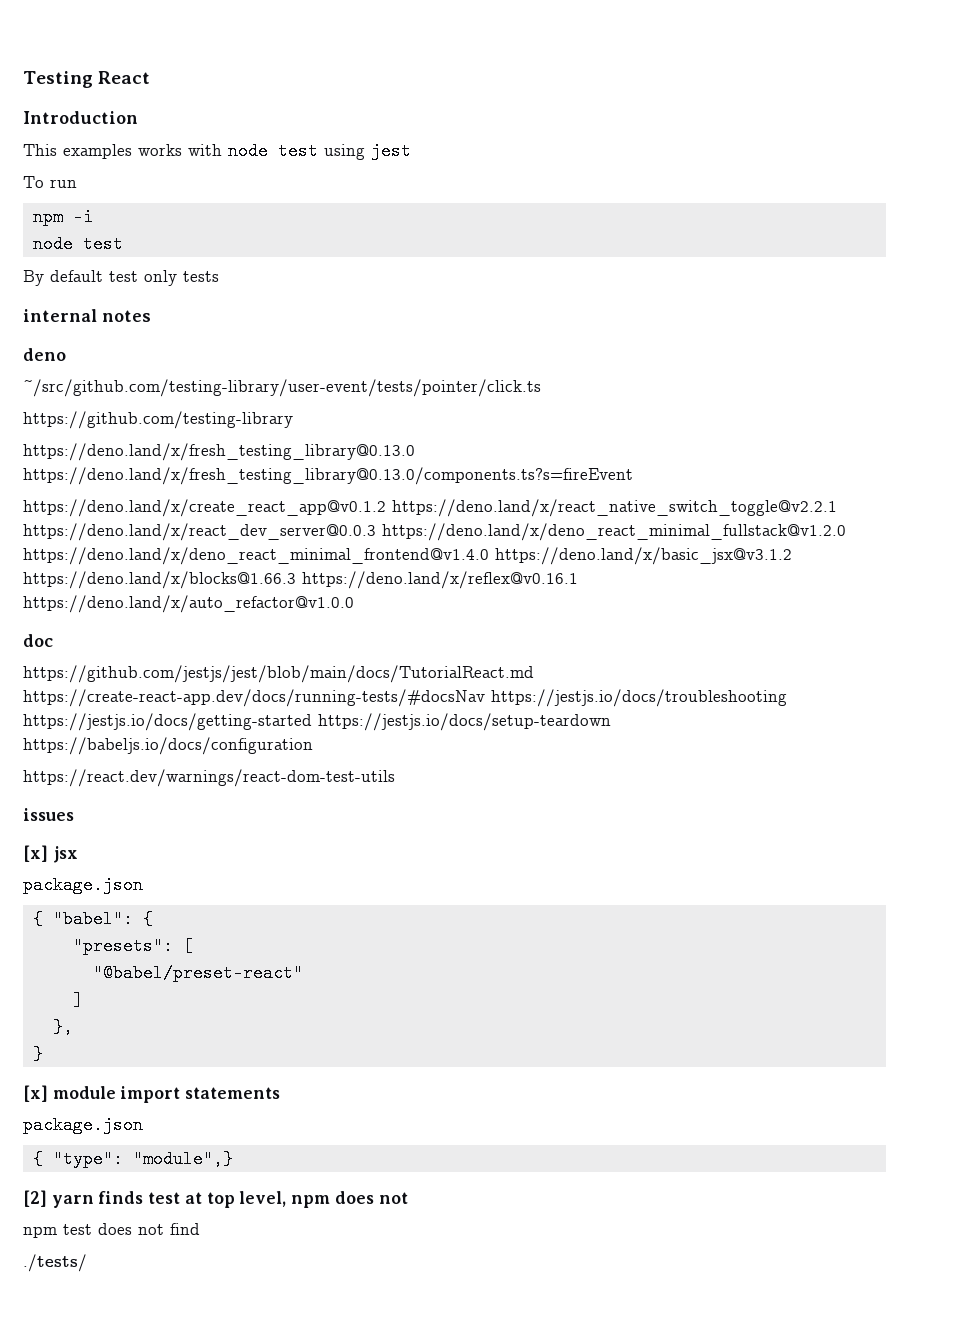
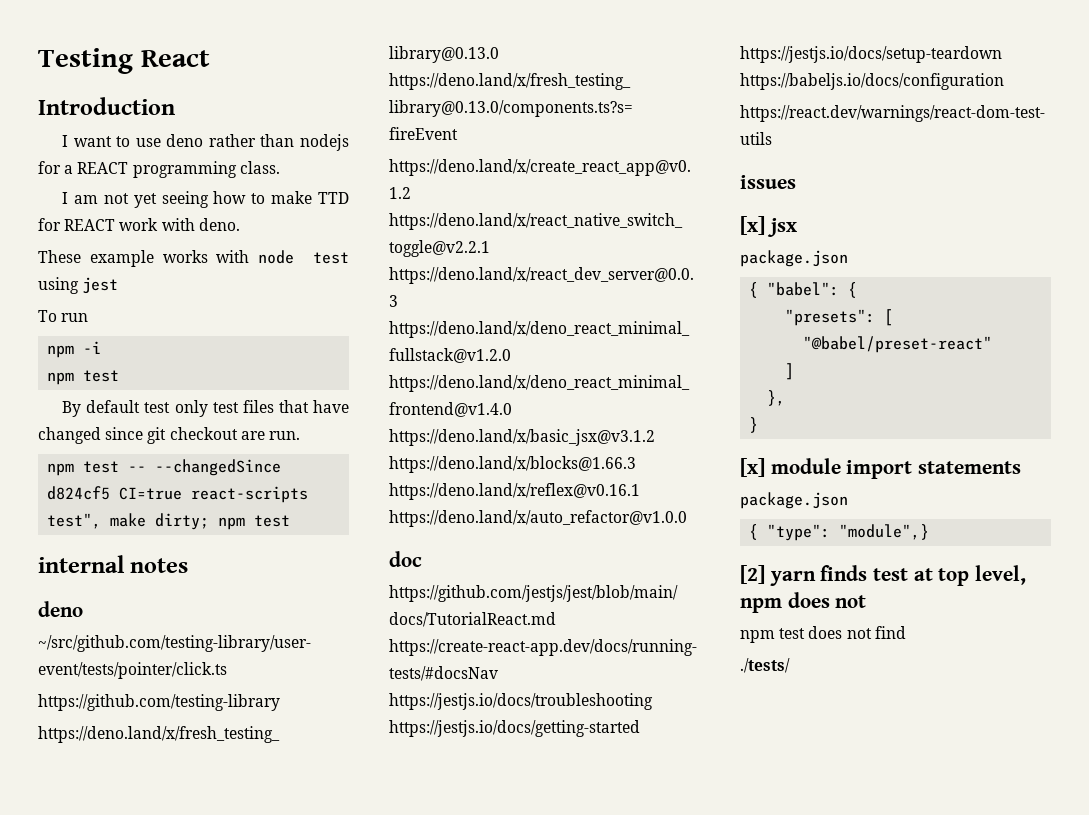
[23,144,132,159] This examples -> [62,134,349,151] [38,161,280,178] [62,191,349,208] [38,218,240,231] [38,250,154,267] I want to use deno rather than nodejs for a REACT programming class. // I am not yet seeing how to make TTD for REACT work with deno. // These example
[32,235,73,253] node -> [47,372,75,385] npm
[183,271,219,282] tests -> [212,400,349,413] [38,427,300,444] [47,459,282,476] [47,486,309,503] [47,513,291,530] test files that have changed since git checkout are run. // npm test -- --changedSince d824cf5 CI=true react-scripts test", make dirty; npm test

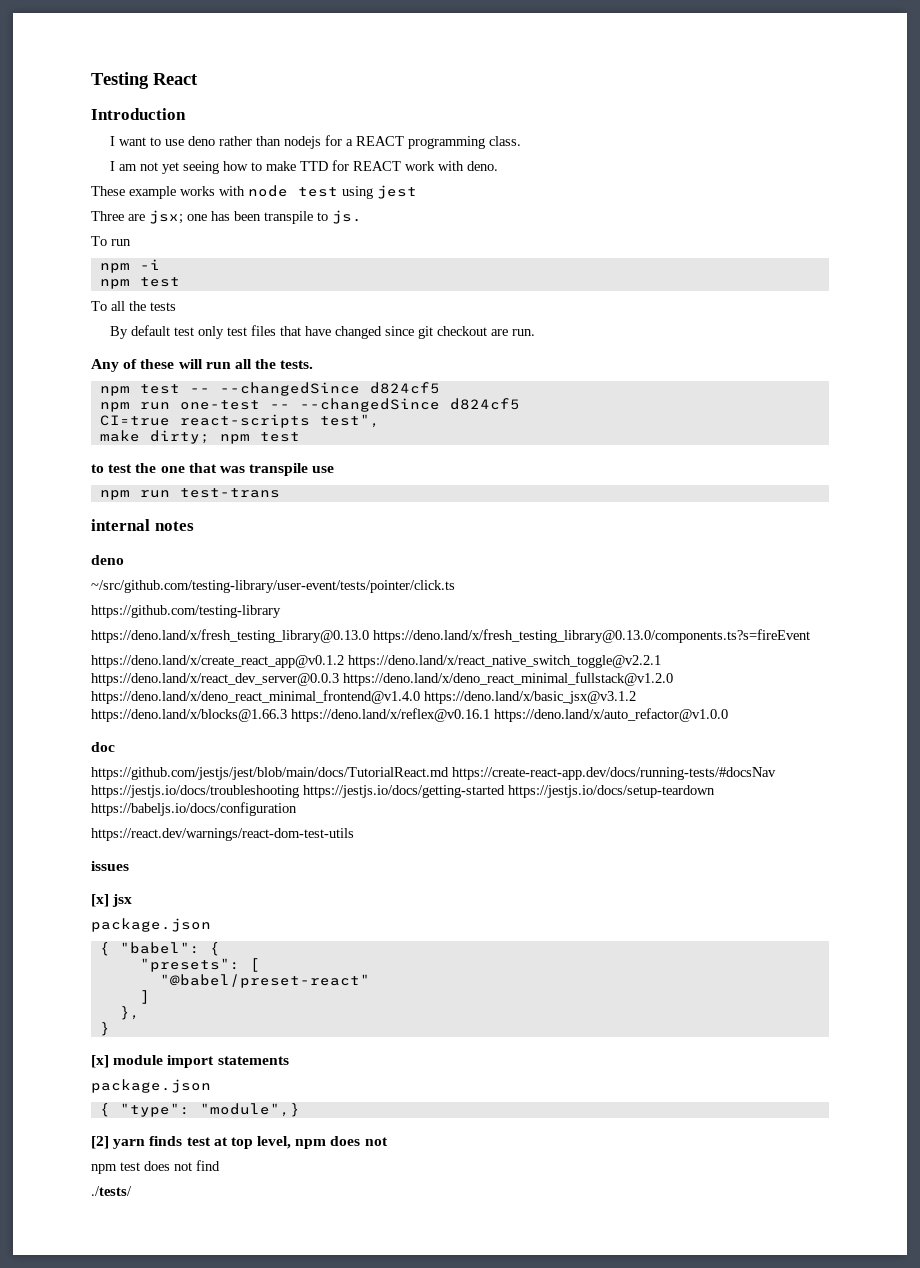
(119, 285) none -> [91,210,362,224] // Three are jsx; one has been transpile to js.
(120, 376) none -> [91,301,176,311] // To all the tests
(300, 435) none -> [91,359,314,372] // Any of these will run all the tests.
(111, 493) none -> [99,398,520,412] // npm run one-test -- --changedSince d824cf5 //
(102, 521) none -> (380, 421) //
(291, 521) none -> [91,463,335,476] [99,488,280,500] // to test the one that was transpile use // npm run test-trans

